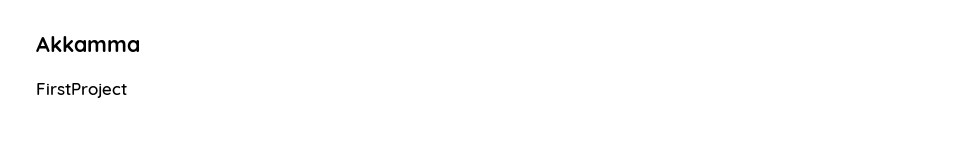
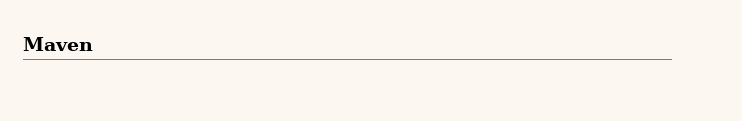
[36,36,140,52] [36,83,127,98] Akkamma // FirstProject -> [23,37,93,51] Maven

